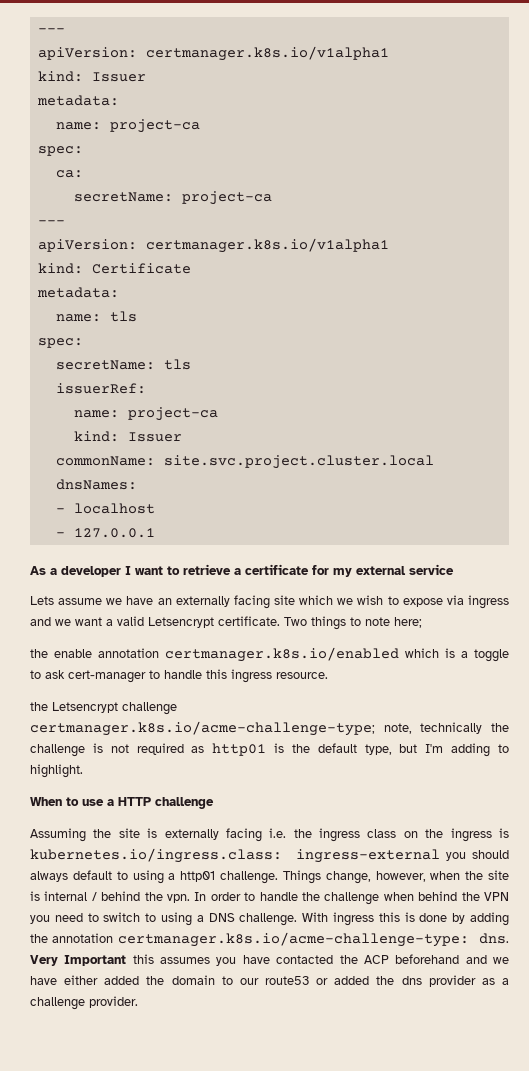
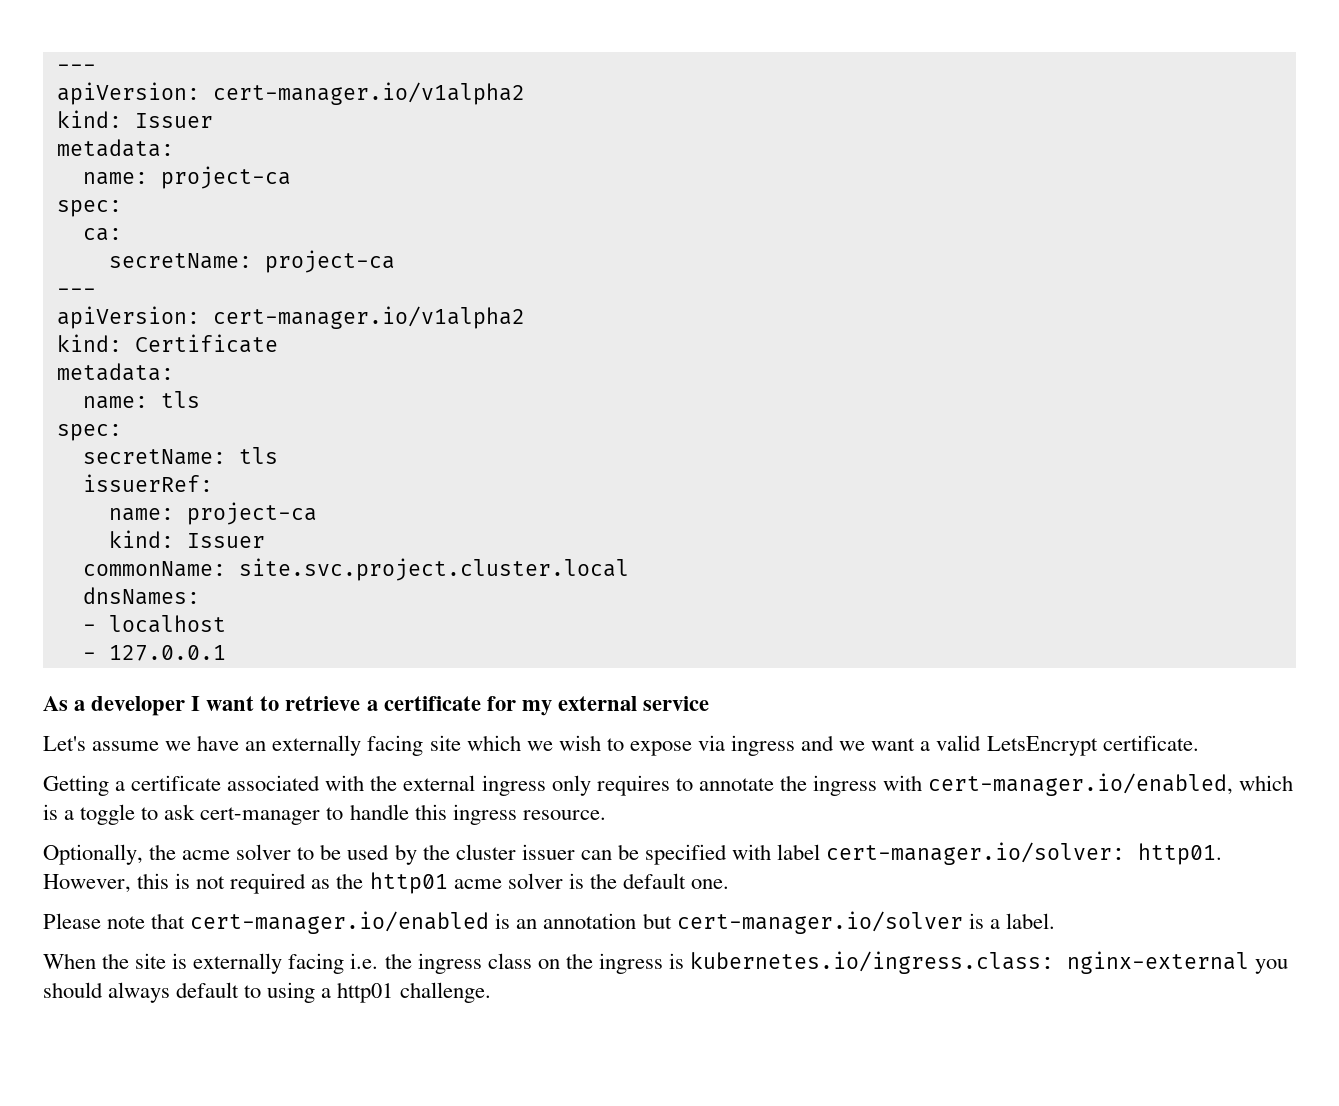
[37,28,65,33] [37,46,389,61] --- // apiVersion: certmanager.k8s.io/v1alpha1 -> [56,64,96,72] [56,82,525,105] --- // apiVersion: cert-manager.io/v1alpha2
[145,238,389,253] certmanager.k8s.io/v1alpha1 -> [212,306,525,329] cert-manager.io/v1alpha2
[30,596,54,605] Lets -> [43,736,86,751] Let's
[148,617,214,628] Letsencrypt -> [986,736,1098,756] LetsEncrypt
[284,616,422,630] [30,647,399,662] Two things to note here; // the enable annotation certmanager.k8s.io/enabled -> [43,773,1234,796] // Getting a certificate associated with the external ingress only requires to annotate the ingress with cert-manager.io/enabled,
[30,702,177,715] [30,721,510,736] [30,743,510,757] [30,764,83,778] [30,797,214,809] [30,828,86,842] the Letsencrypt challenge certmanager.k8s.io/acme-challenge-type; note, technically the challenge is not required as http01 is the default type, but I'm adding to highlight. // When to use a HTTP challenge // Assuming -> [43,842,1223,865] [43,872,729,894] [43,911,1055,934] [43,953,96,969] Optionally, the acme solver to be used by the cluster issuer can be specified with label cert-manager.io/solver: http01. However, this is not required as the http01 acme solver is the default one. // Please note that cert-manager.io/enabled is an annotation but cert-manager.io/solver is a label. // When
[295,849,440,863] ingress-external -> [1067,951,1250,974] nginx-external
[282,870,509,884] [30,891,509,905] [30,912,510,926] [30,932,509,947] [30,954,510,966] [30,975,510,987] [30,996,138,1010] Things change, however, when the site is internal / behind the vpn. In order to handle the challenge when behind the VPN you need to switch to using a DNS challenge. With ingress this is done by adding the annotation certmanager.k8s.io/acme-challenge-type: dns. Very Important this assumes you have contacted the ACP beforehand and we have either added the domain to our route53 or added the dns provider as a challenge provider. -> (491, 992) none

